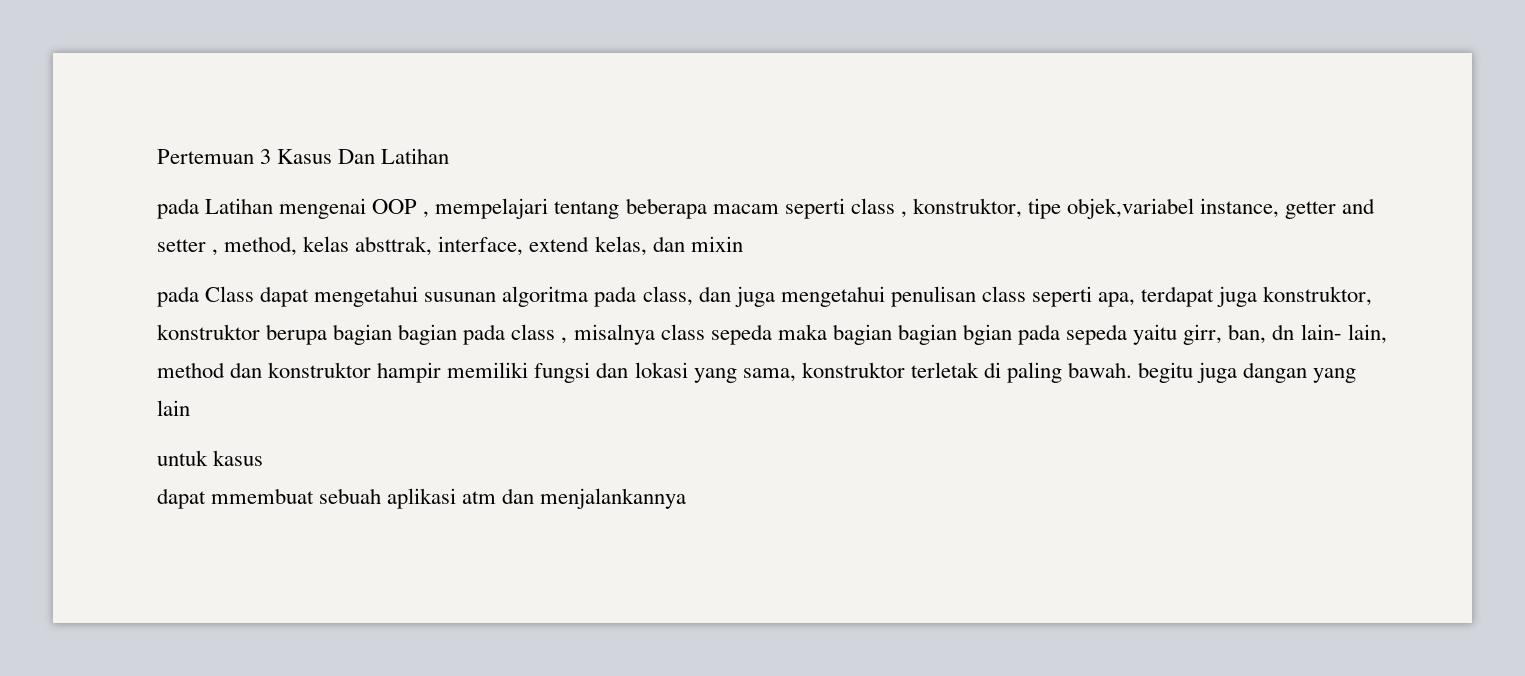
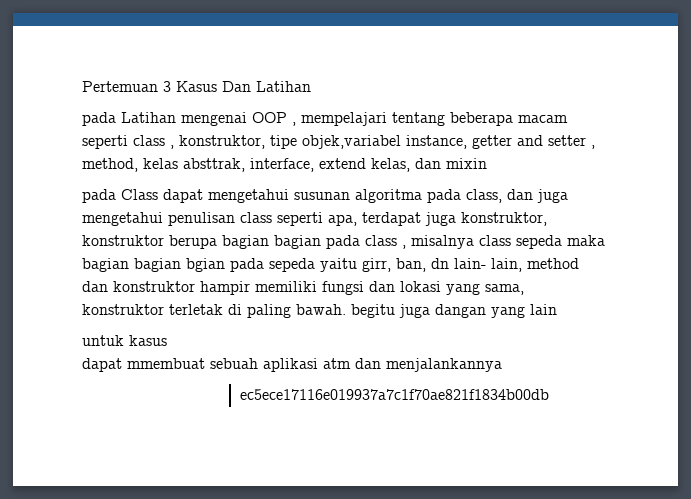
(687, 498) none -> [240,389,550,400] // ec5ece17116e019937a7c1f70ae821f1834b00db

